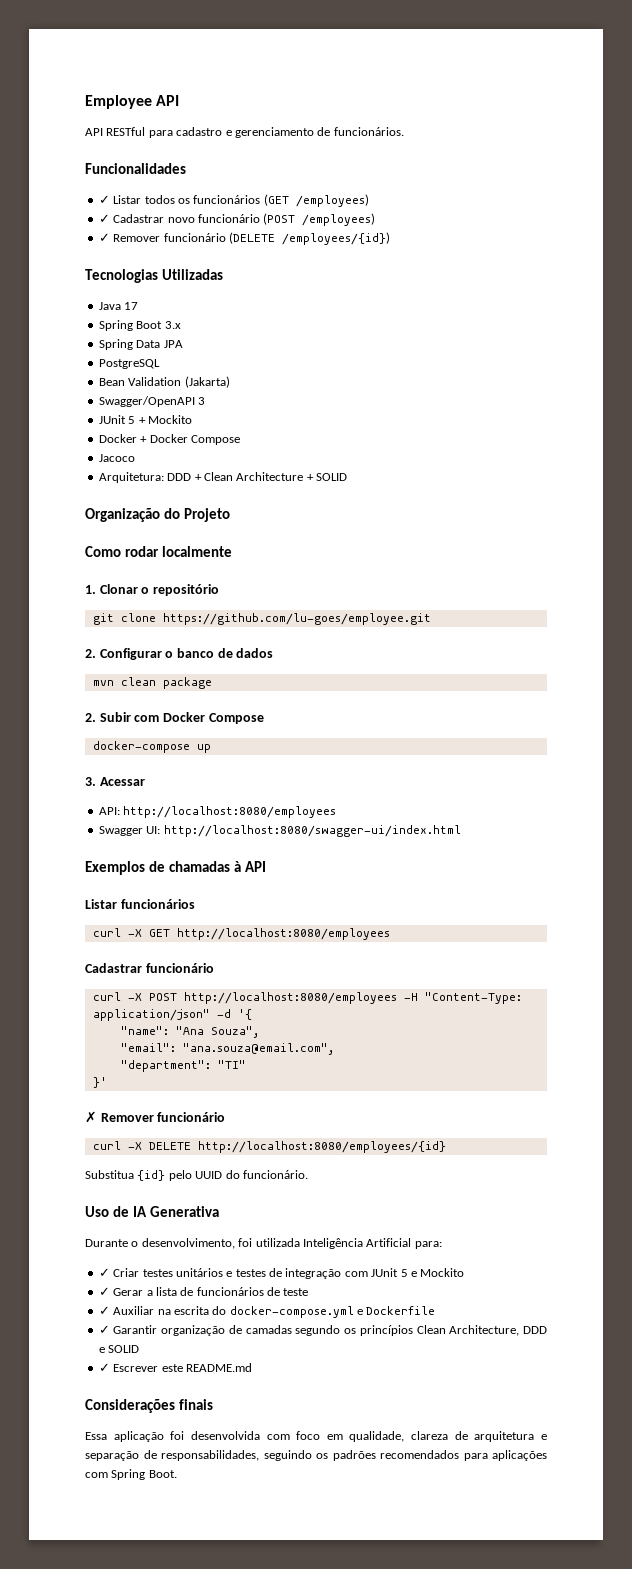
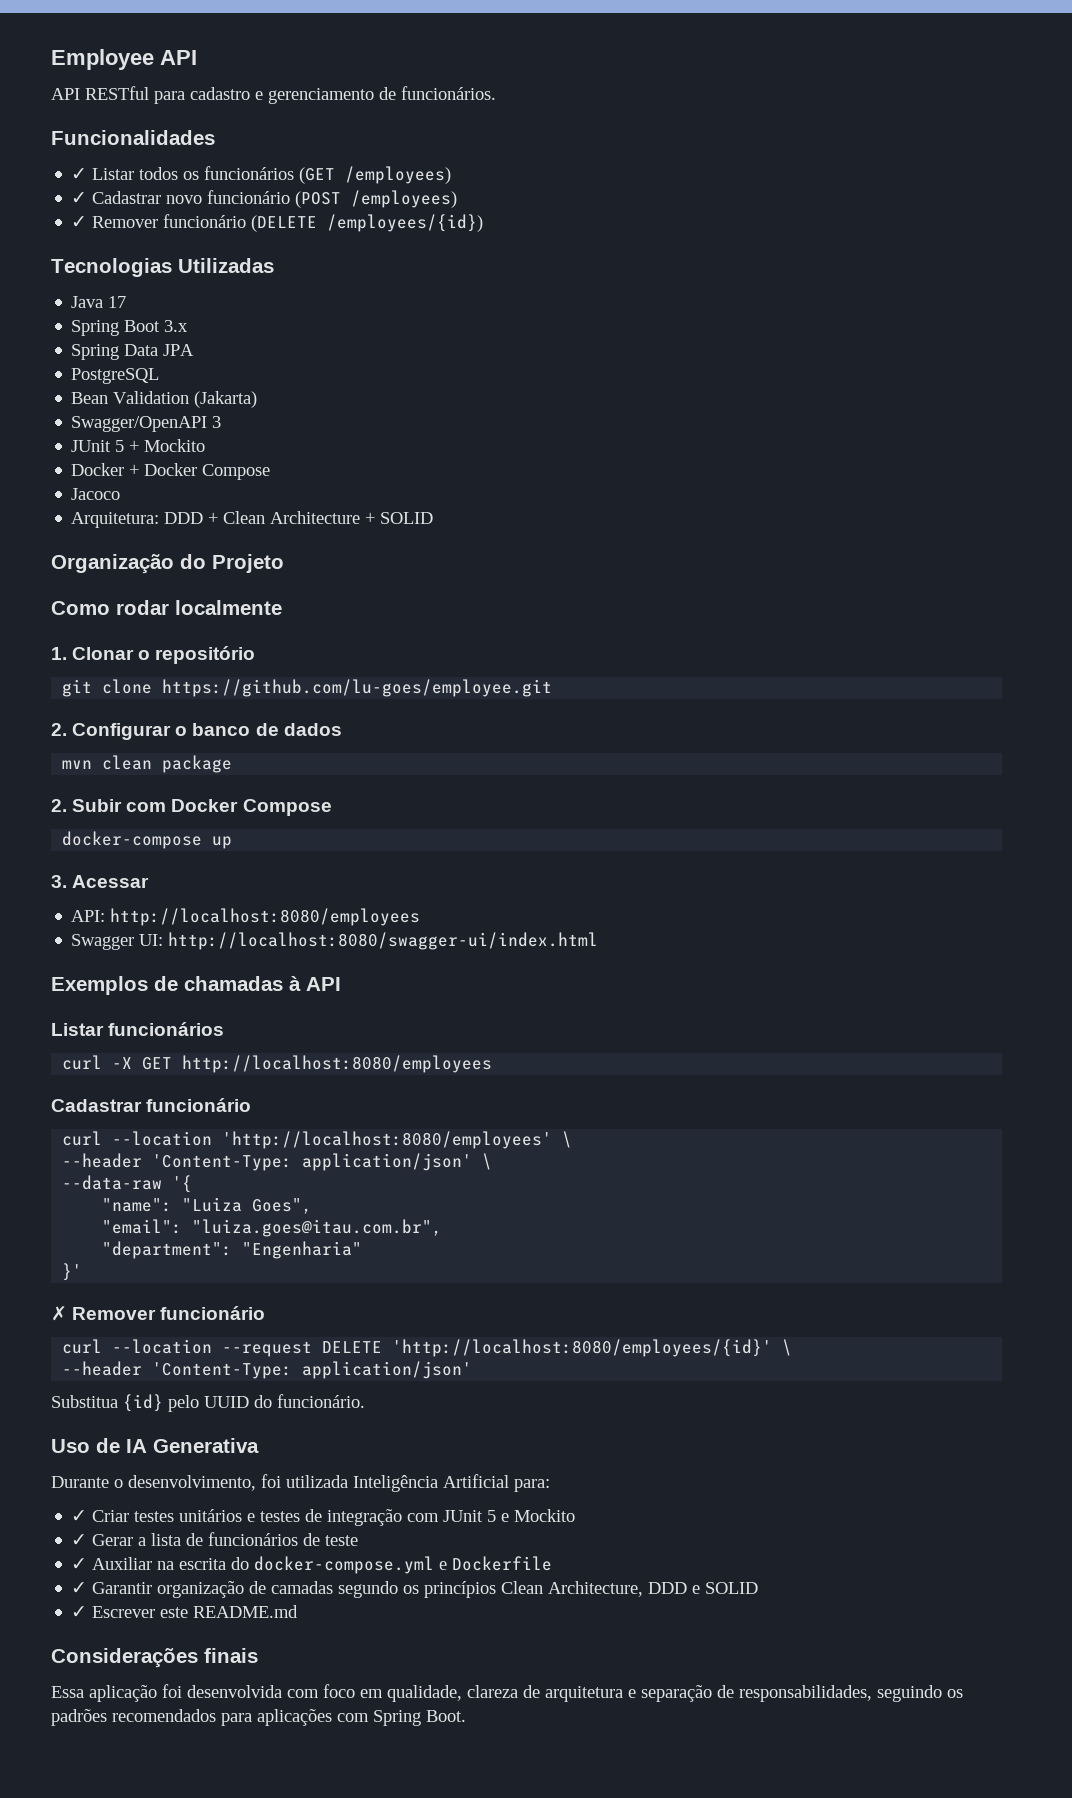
[127,992,522,1004] [92,1009,231,1021] -X POST http://localhost:8080/employees -H "Content-Type: application/json" -d -> [112,1131,573,1149] [62,1153,493,1171] [62,1175,163,1190] --location 'http://localhost:8080/employees' \ // --header 'Content-Type: application/json' \ // --data-raw
[175,1026,259,1038] "Ana Souza", -> [182,1197,313,1214] "Luiza Goes",
[182,1043,334,1055] "ana.souza@email.com", -> [192,1219,443,1237] "luiza.goes@itau.com.br",
[217,1060,246,1069] "TI" -> [242,1241,363,1259] "Engenharia"
[127,1141,446,1153] -X DELETE http://localhost:8080/employees/{id} -> [112,1339,793,1357] [62,1361,473,1379] --location --request DELETE 'http://localhost:8080/employees/{id}' \ // --header 'Content-Type: application/json'

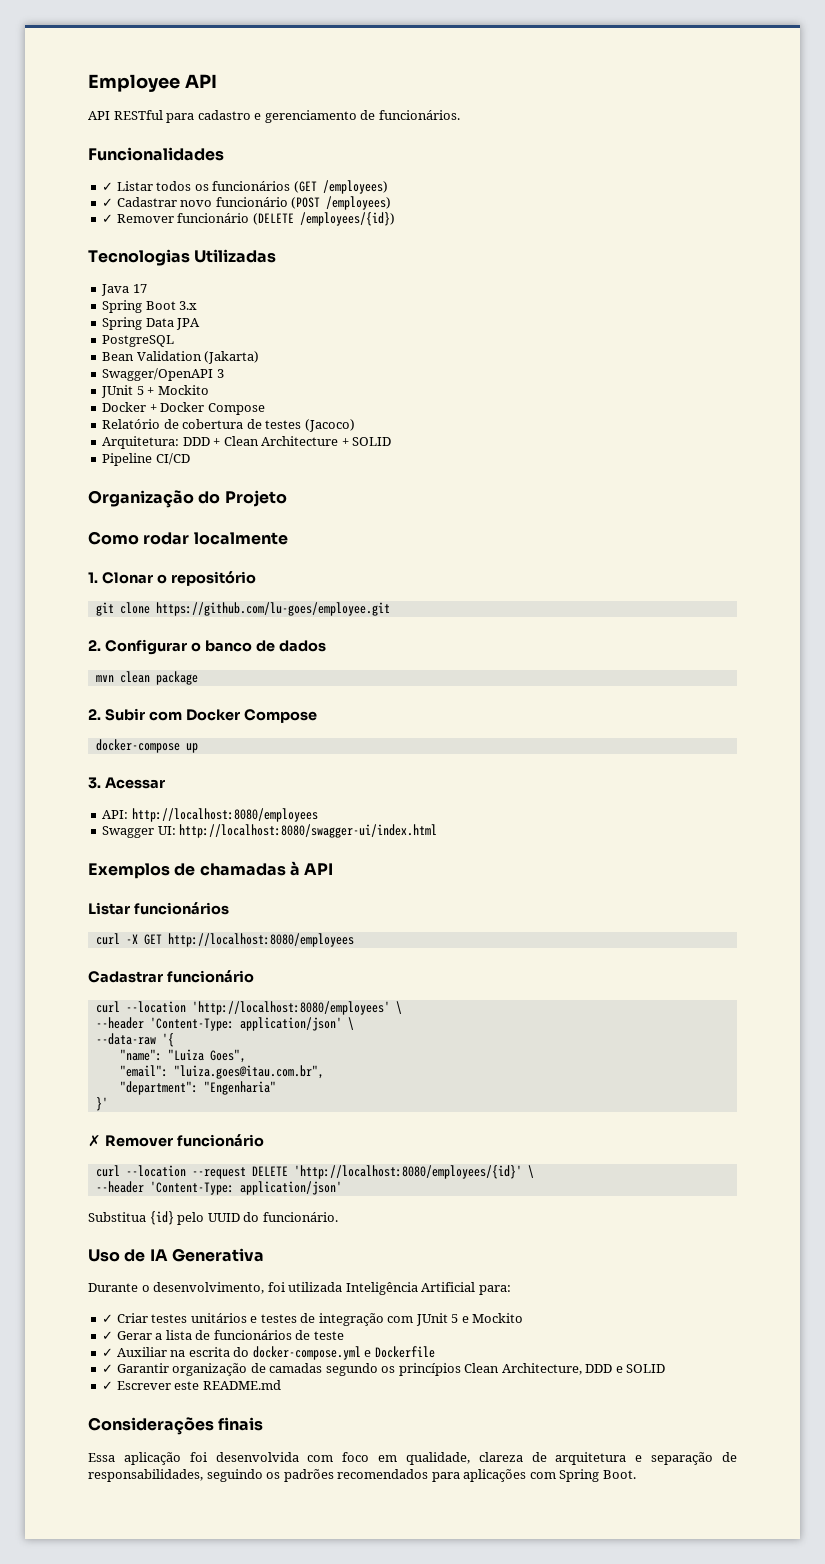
[71,488,121,500] Jacoco -> [102,419,355,432] Relatório de cobertura de testes (Jacoco)
(434, 518) none -> [102,453,190,466] // Pipeline CI/CD

